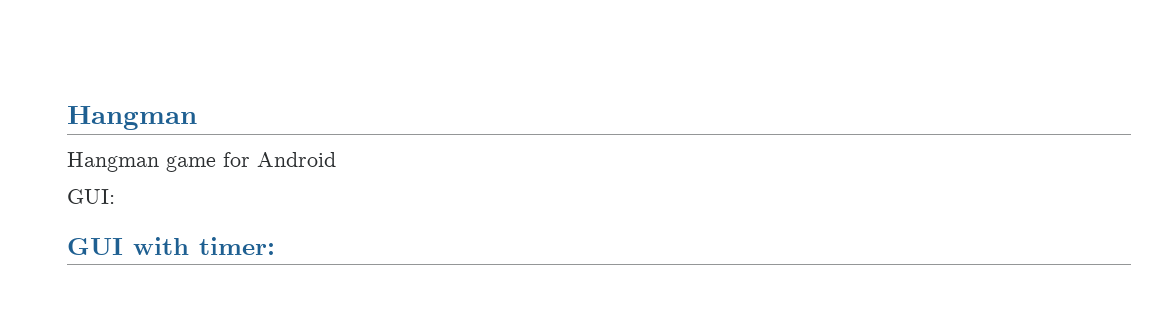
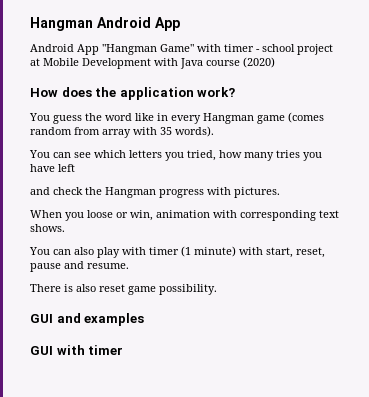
[67,106,197,130] [67,152,336,172] [67,189,115,204] Hangman // Hangman game for Android // GUI: -> [30,17,180,31] [30,44,333,55] [30,57,275,69] [30,87,236,100] [29,112,324,124] [30,126,214,138] [29,150,322,161] [30,164,75,172] [30,187,280,198] [30,210,339,221] [30,224,65,232] [29,246,325,258] [30,261,129,272] [30,284,217,295] [30,313,145,326] Hangman Android App // Android App "Hangman Game" with timer - school project at Mobile Development with Java course (2020) // How does the application work? // You guess the word like in every Hangman game (comes random from array with 35 words). // You can see which letters you tried, how many tries you have left // and check the Hangman progress with pictures. // When you loose or win, animation with corresponding text shows. // You can also play with timer (1 minute) with start, reset, pause and resume. // There is also reset game possibility. // GUI and examples
[199,237,275,255] timer: -> [88,345,124,355] timer

